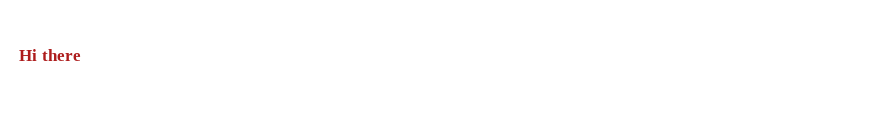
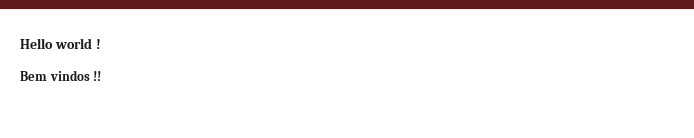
[19,49,81,61] Hi there -> [20,38,101,49] [20,70,102,81] Hello world ! // Bem vindos !!

